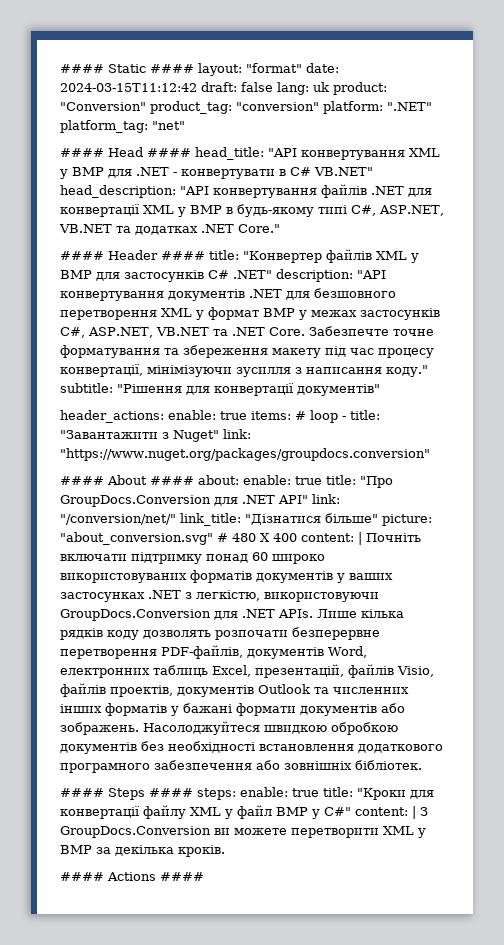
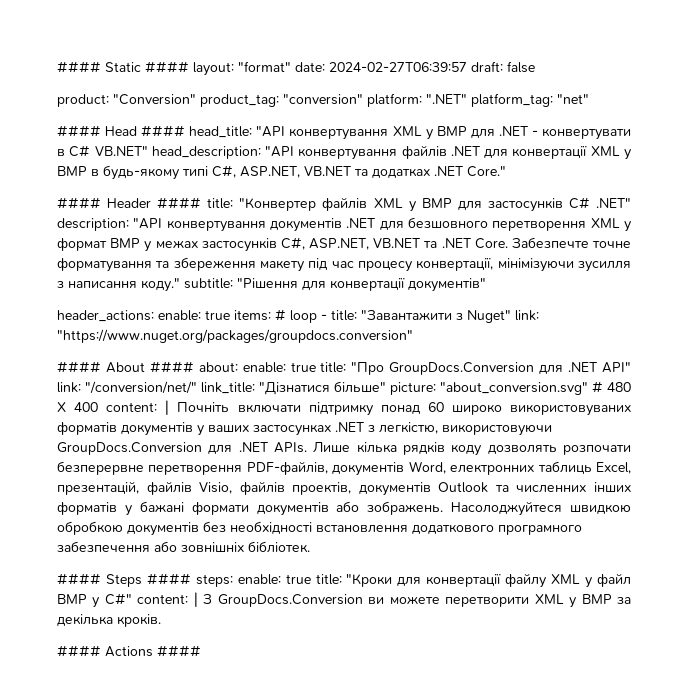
[60,83,197,92] 2024-03-15T11:12:42 -> [329,62,467,72] 2024-02-27T06:39:57
[277,82,329,95] lang: uk -> (535, 67) //

